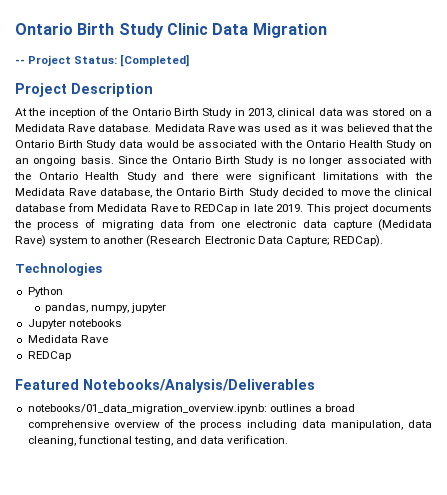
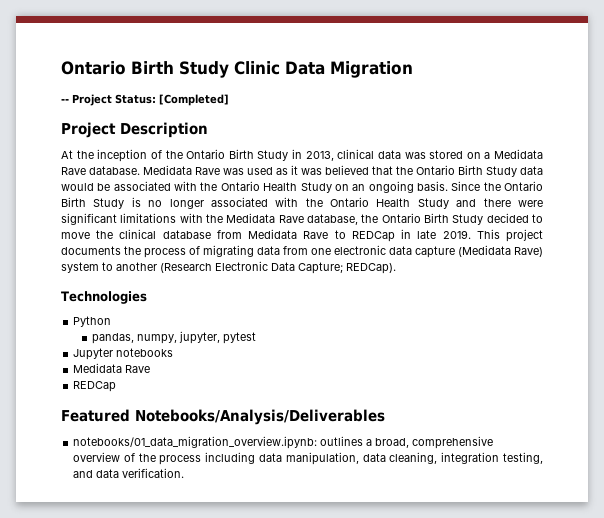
[131,303,167,313] jupyter -> [178,331,256,344] jupyter, pytest
[324,404,355,412] broad -> [375,438,410,448] broad,
[77,435,132,444] functional -> [441,452,500,464] integration

